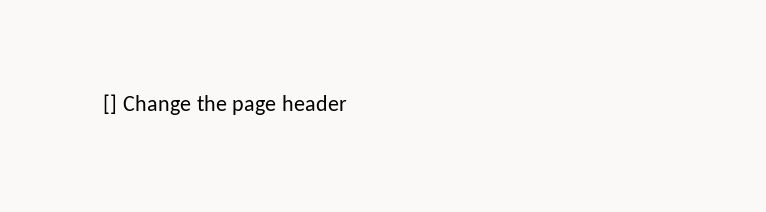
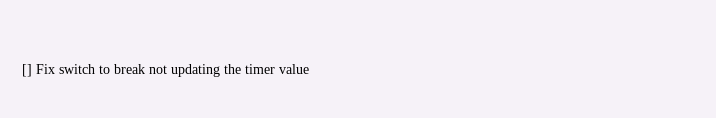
[122,95,348,115] Change the page header -> [36,64,309,77] Fix switch to break not updating the timer value

